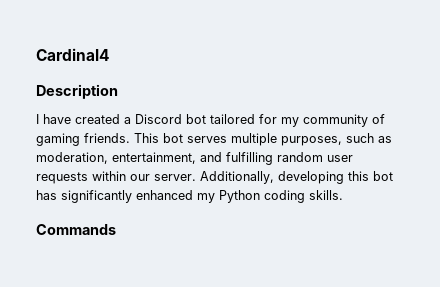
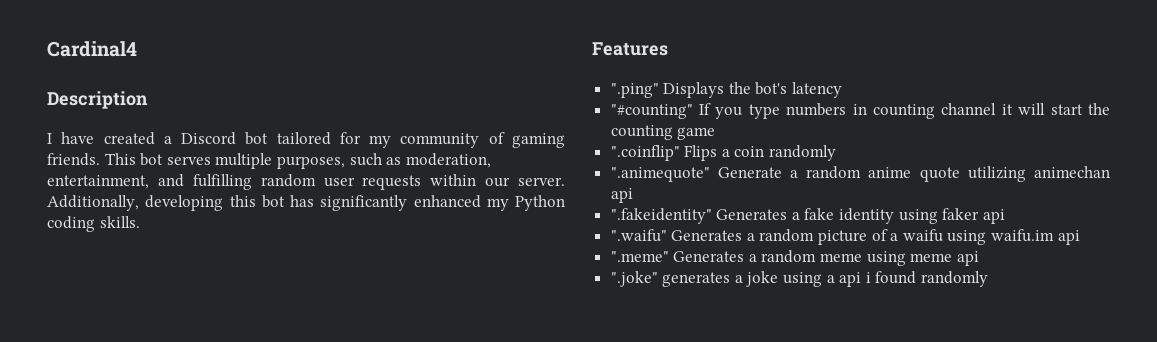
[36,224,116,235] Commands -> [592,42,668,56] [610,82,843,98] [610,103,1110,119] [610,125,716,140] [610,145,837,161] [610,166,1110,182] [610,188,633,203] [610,208,1005,224] [610,229,1080,245] [610,250,979,266] [610,271,989,287] Features // ".ping" Displays the bot's latency // "#counting" If you type numbers in counting channel it will start the counting game // ".coinflip" Flips a coin randomly // ".animequote" Generate a random anime quote utilizing animechan api // ".fakeidentity" Generates a fake identity using faker api // ".waifu" Generates a random picture of a waifu using waifu.im api // ".meme" Generates a random meme using meme api // ".joke" generates a joke using a api i found randomly

